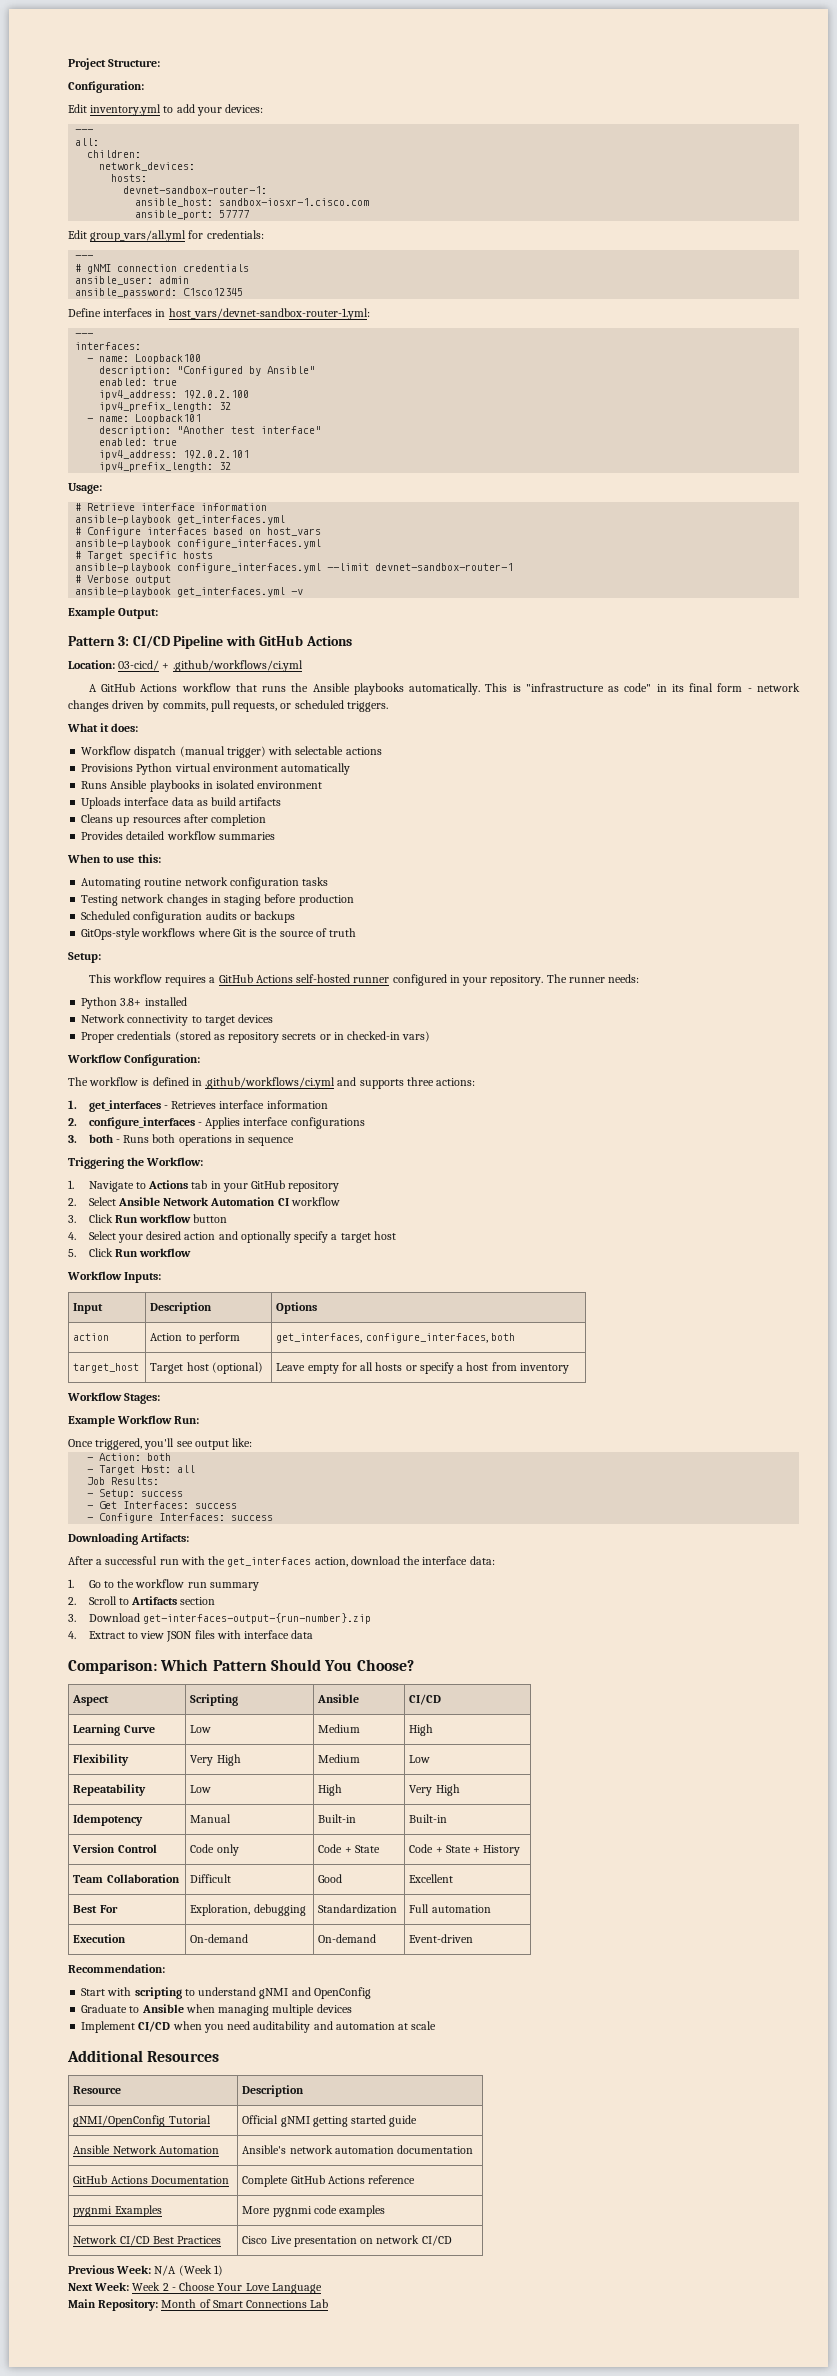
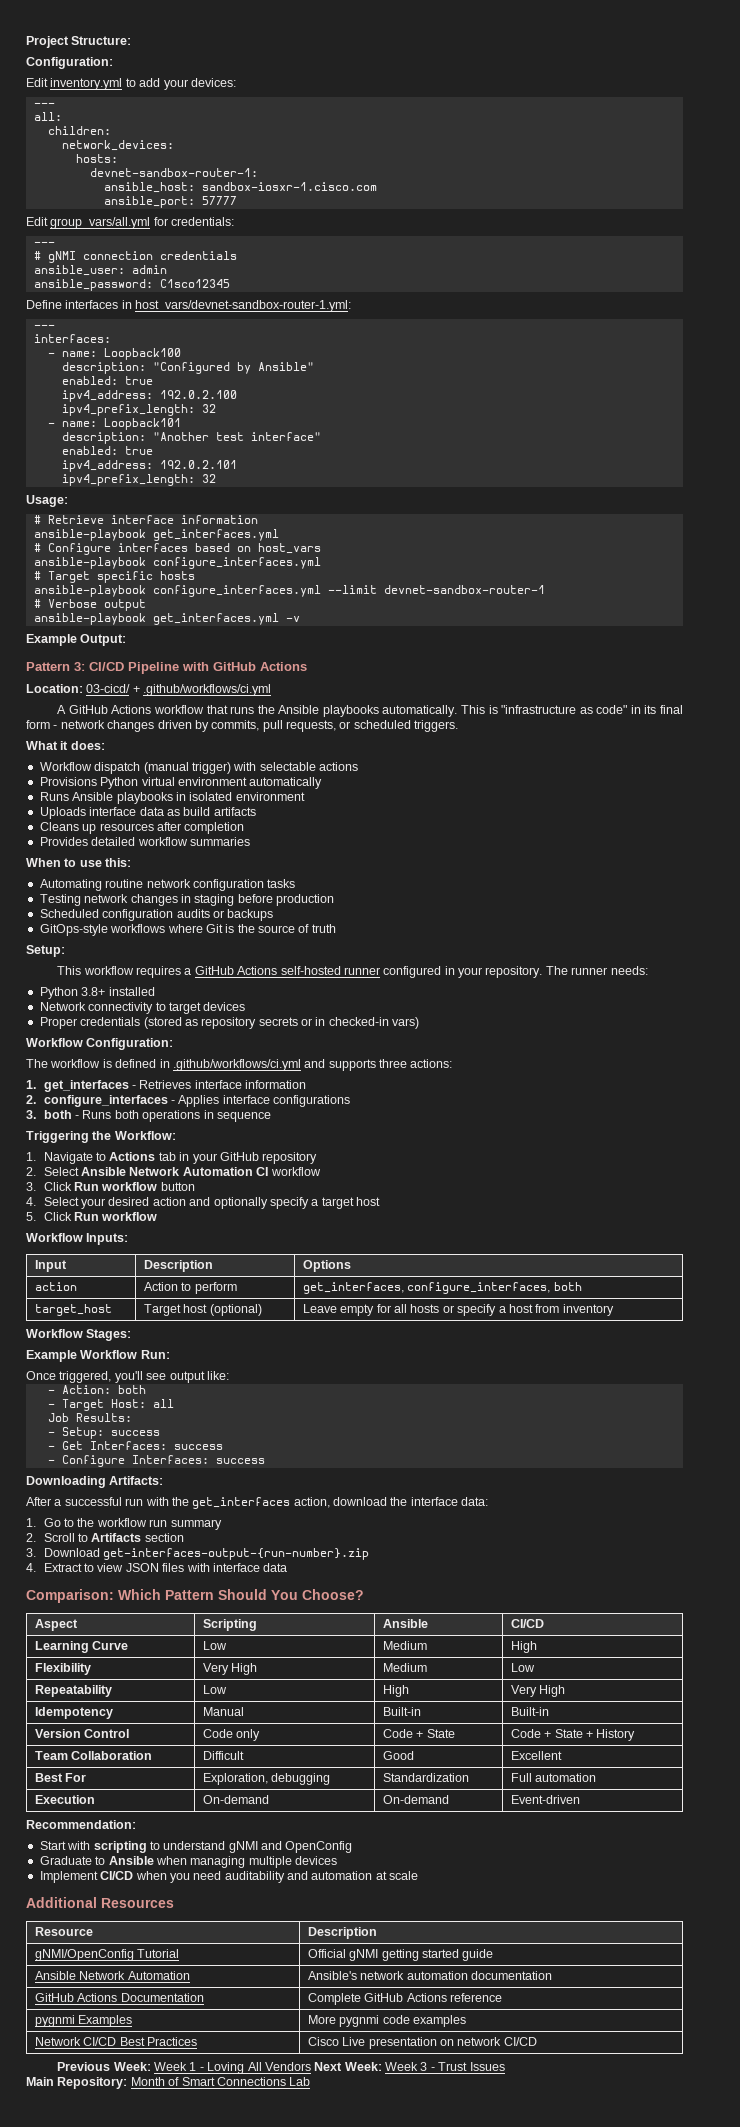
[154,2265,223,2276] [68,2282,322,2294] N/A (Week 1) // Next Week: Week 2 - Choose Your Love Language -> [154,2062,505,2074] Week 1 - Loving All Vendors Next Week: Week 3 - Trust Issues

